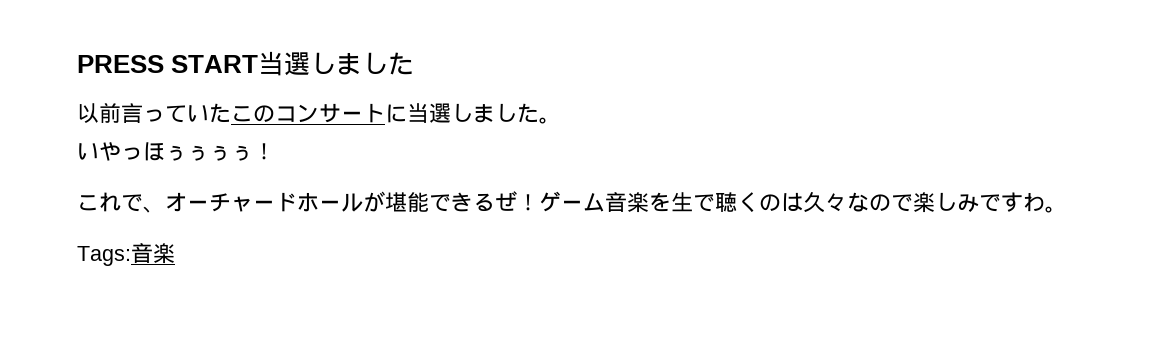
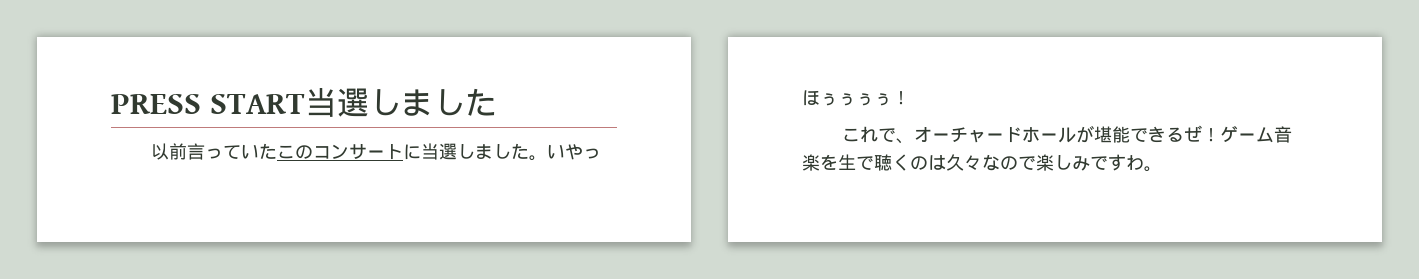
(561, 120) // -> (547, 158) none
[77,243,175,266] // Tags:音楽 -> (1162, 169) none

